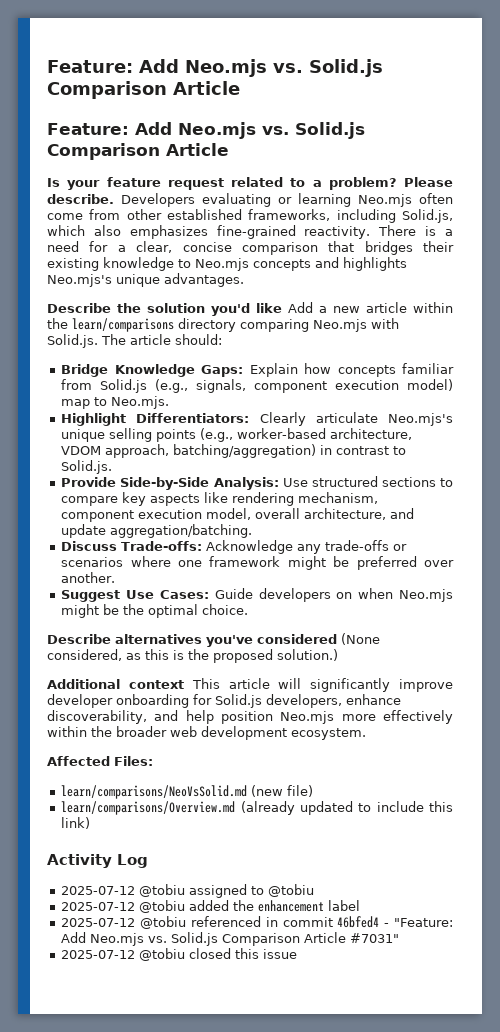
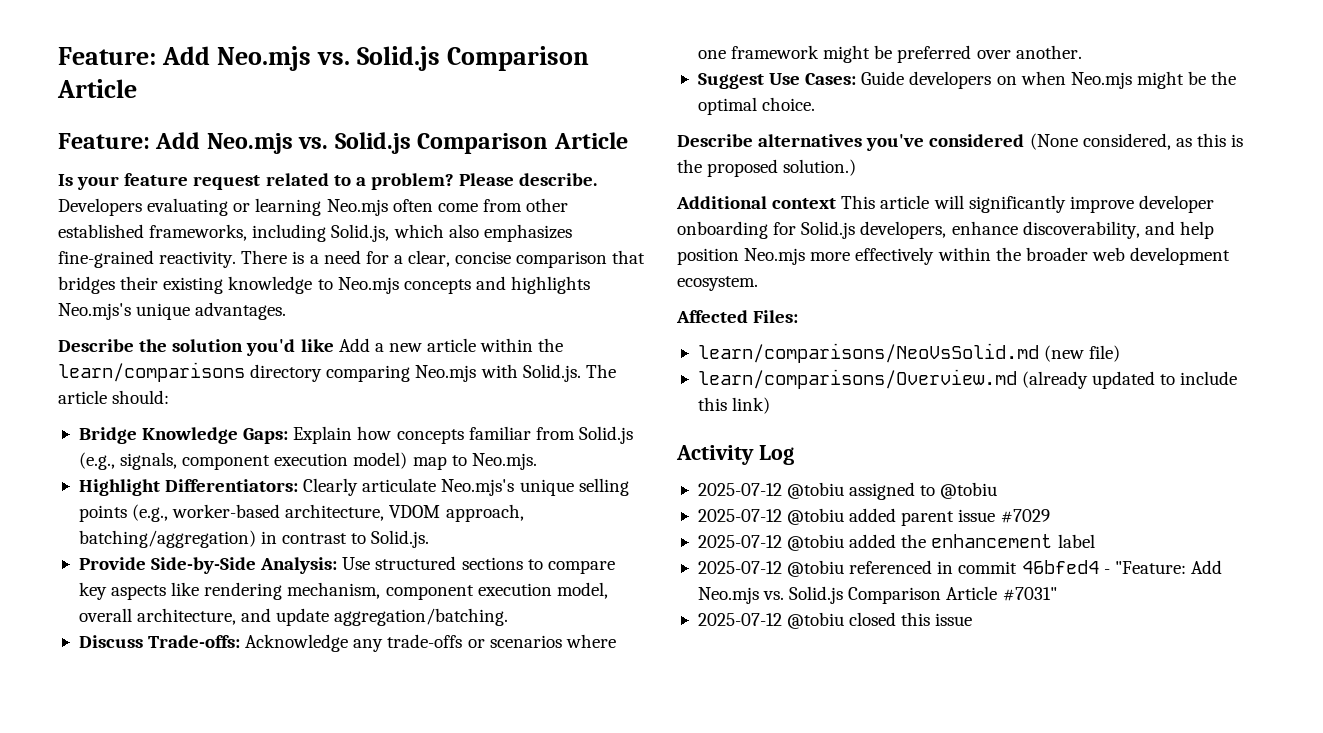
(315, 890) none -> [697,508,1050,526] // 2025-07-12 @tobiu added parent issue #7029

